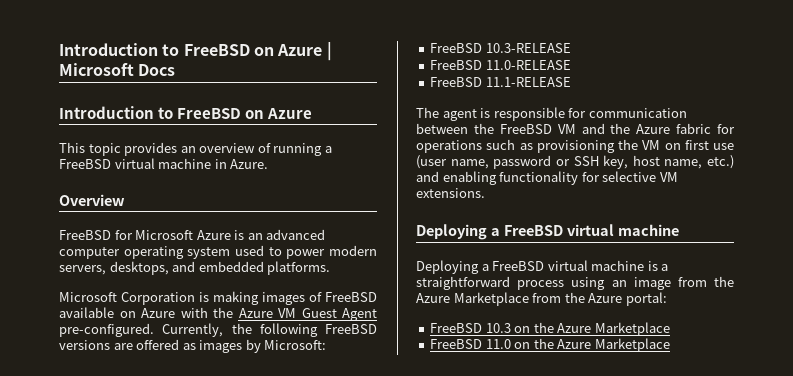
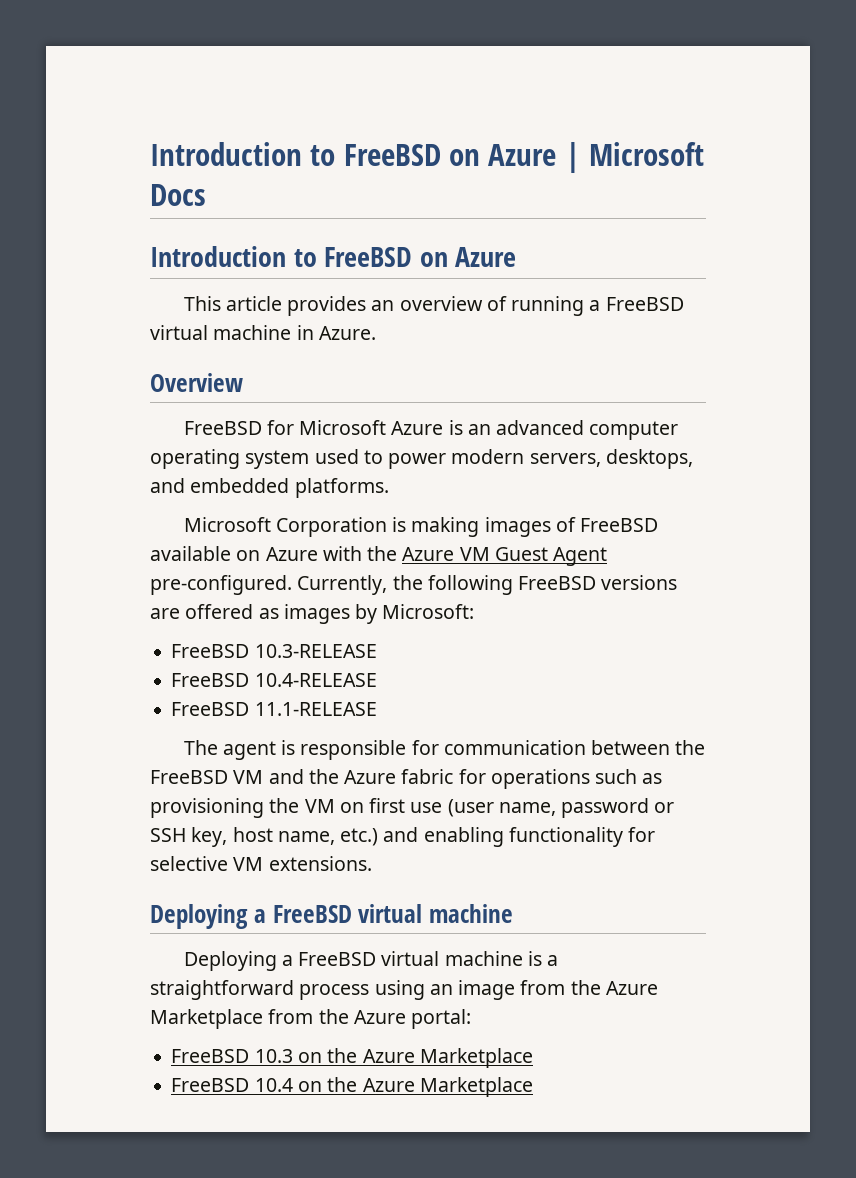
[88,143,121,156] topic -> [225,296,282,311] article
[485,60,571,70] 11.0-RELEASE -> [254,673,377,687] 10.4-RELEASE
[485,339,511,349] 11.0 -> [254,1078,293,1092] 10.4

